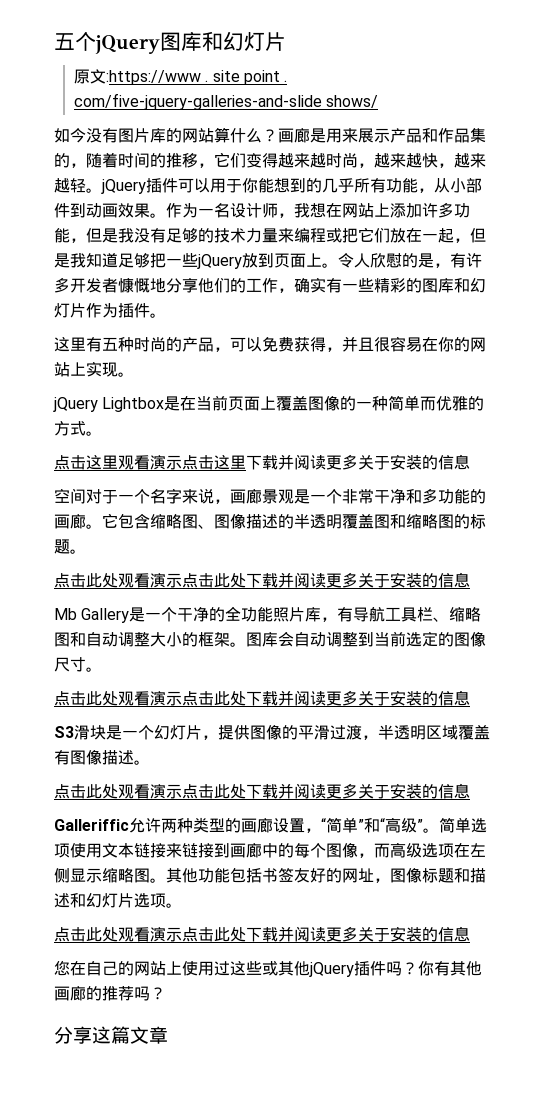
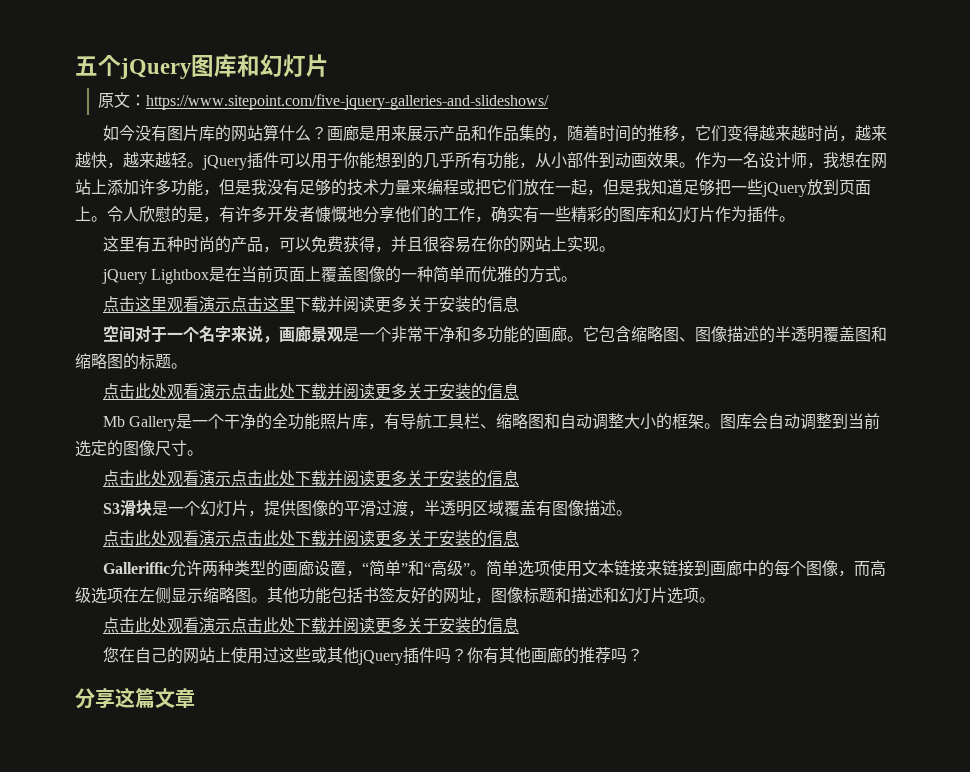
[105,70,288,85] [73,93,379,110] :https://www . site point . com/five-jquery-galleries-and-slide shows/ -> [130,94,550,110] ：https://www.sitepoint.com/five-jquery-galleries-and-slideshows/

